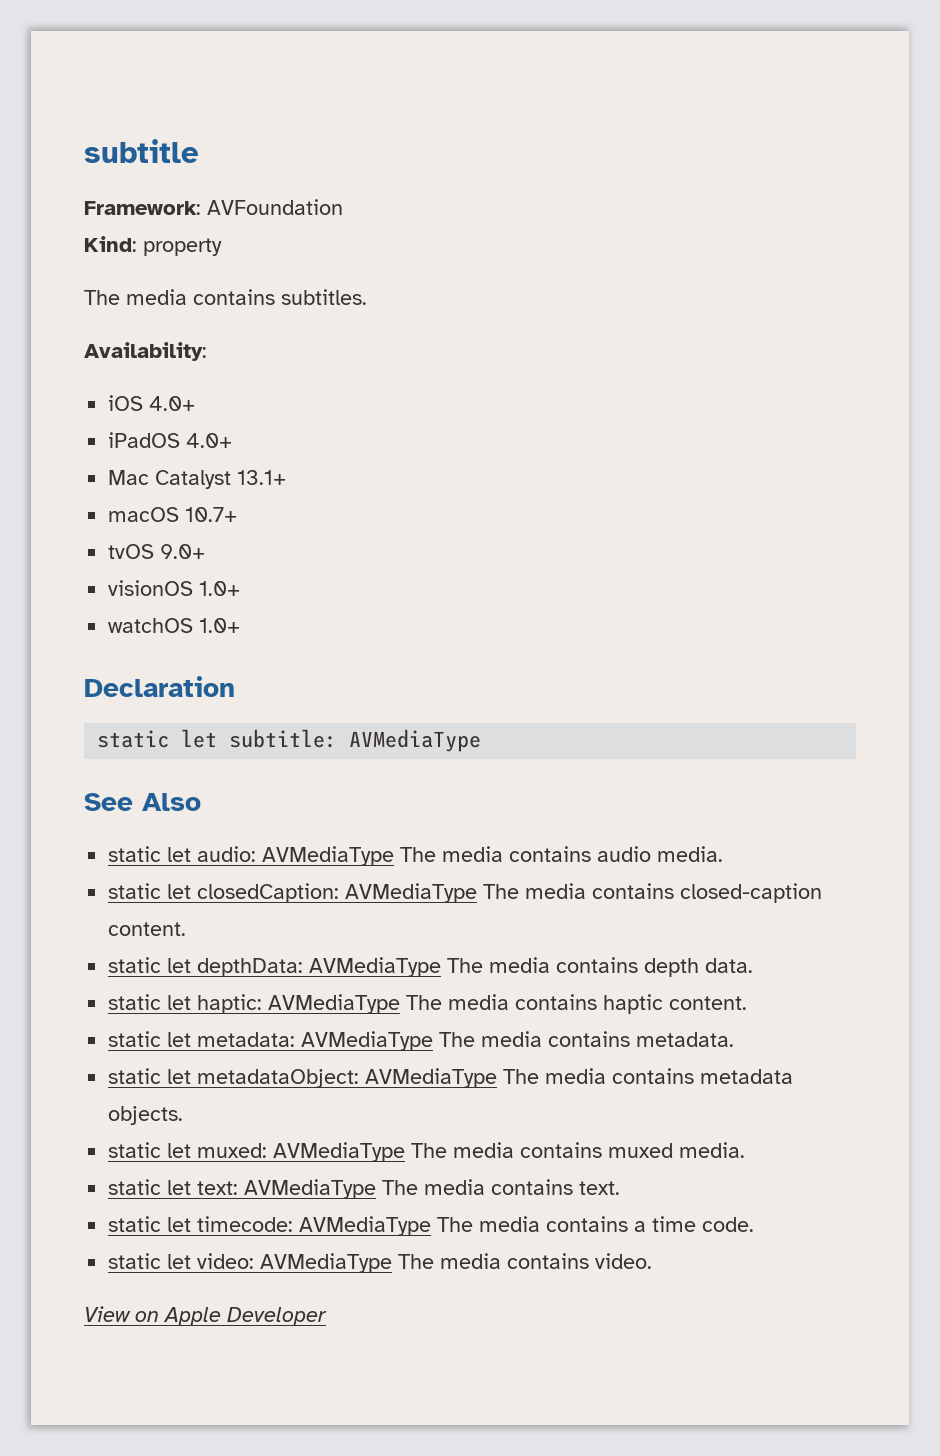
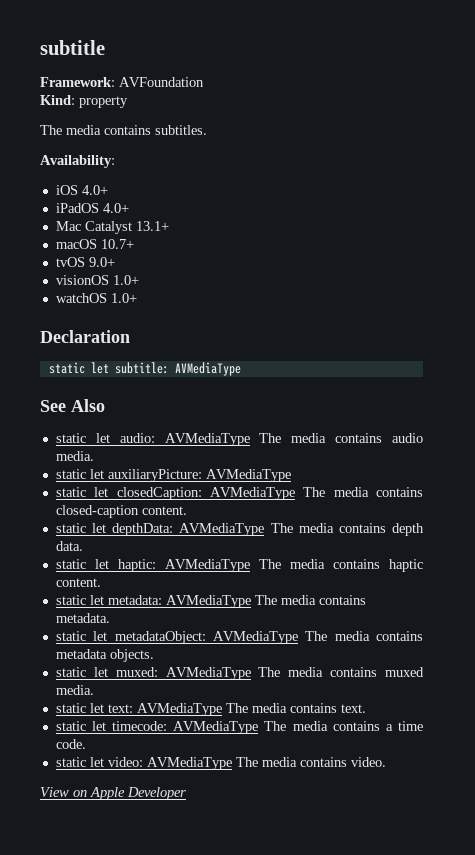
(724, 854) none -> [55,469,291,482] // static let auxiliaryPicture: AVMediaType

